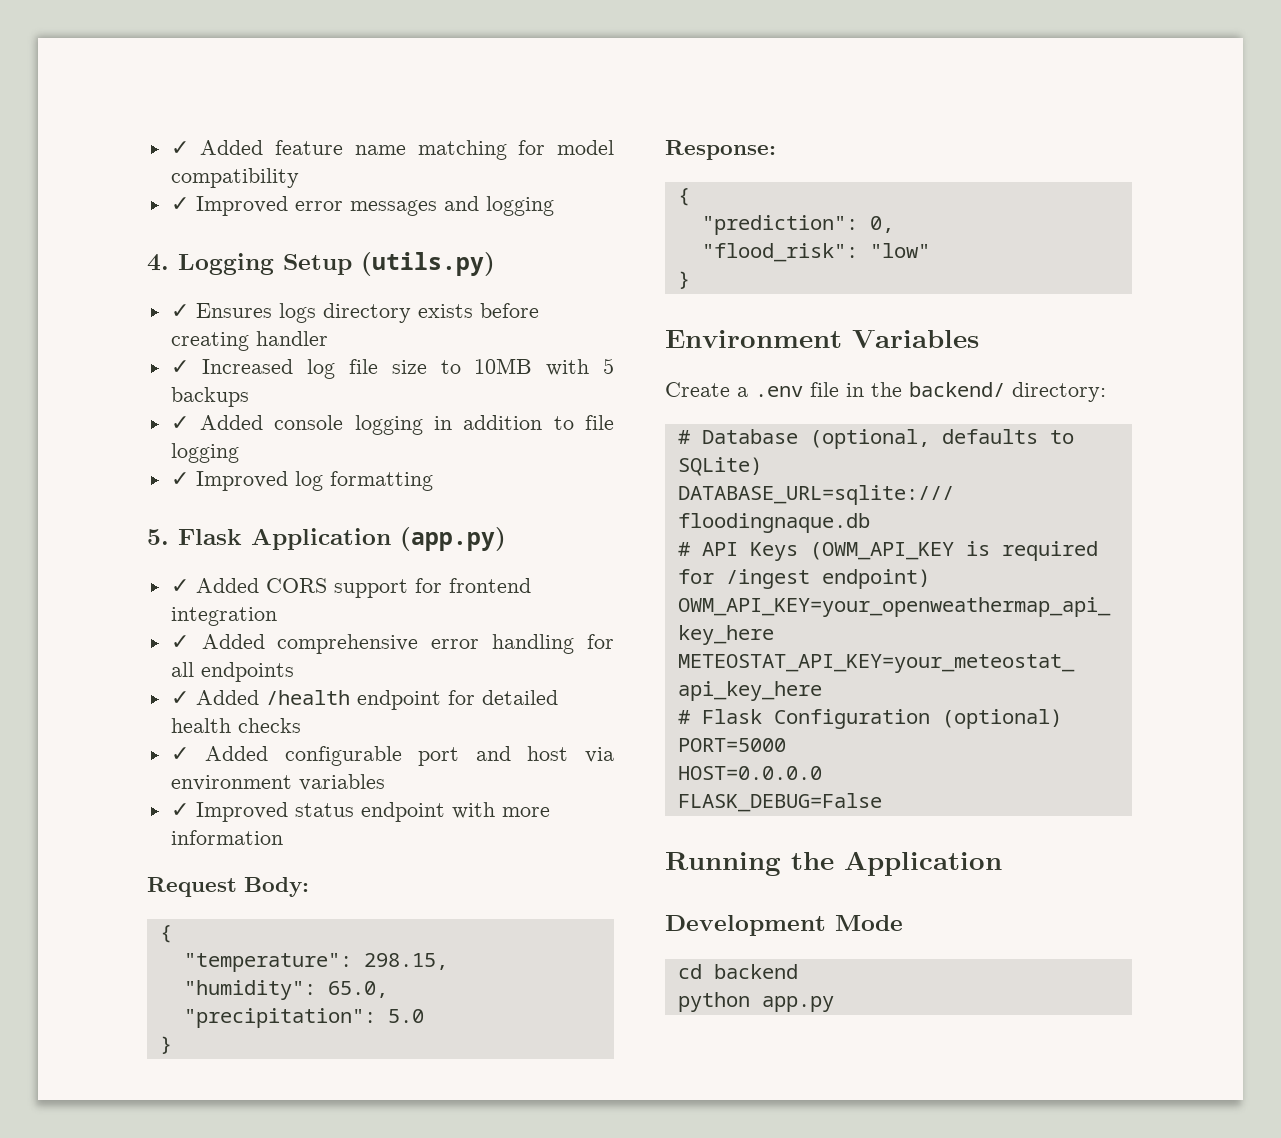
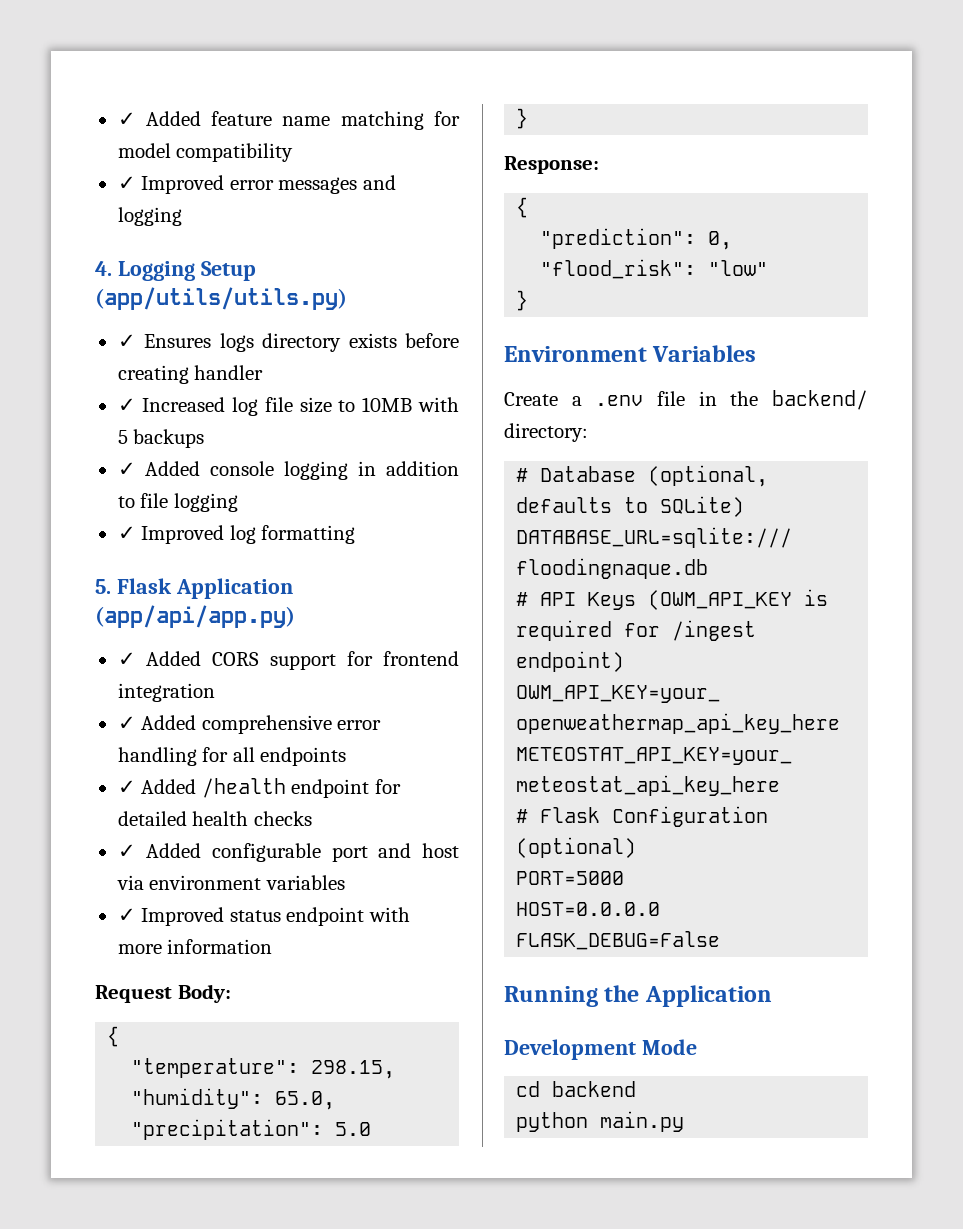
[361,252,495,276] (utils.py) -> [95,287,347,310] (app/utils/utils.py)
[400,527,506,551] (app.py) -> [95,605,295,628] (app/api/app.py)
[761,996,834,1012] app.py -> [600,1111,685,1132] main.py

